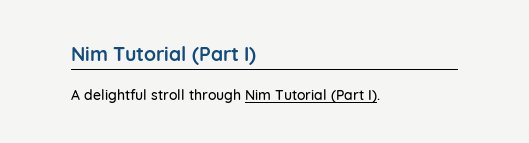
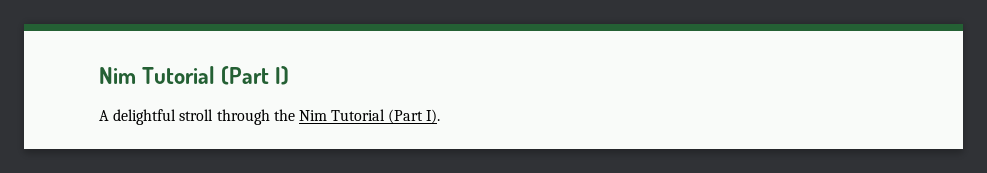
(241, 96) none -> [273,109,295,121] the

